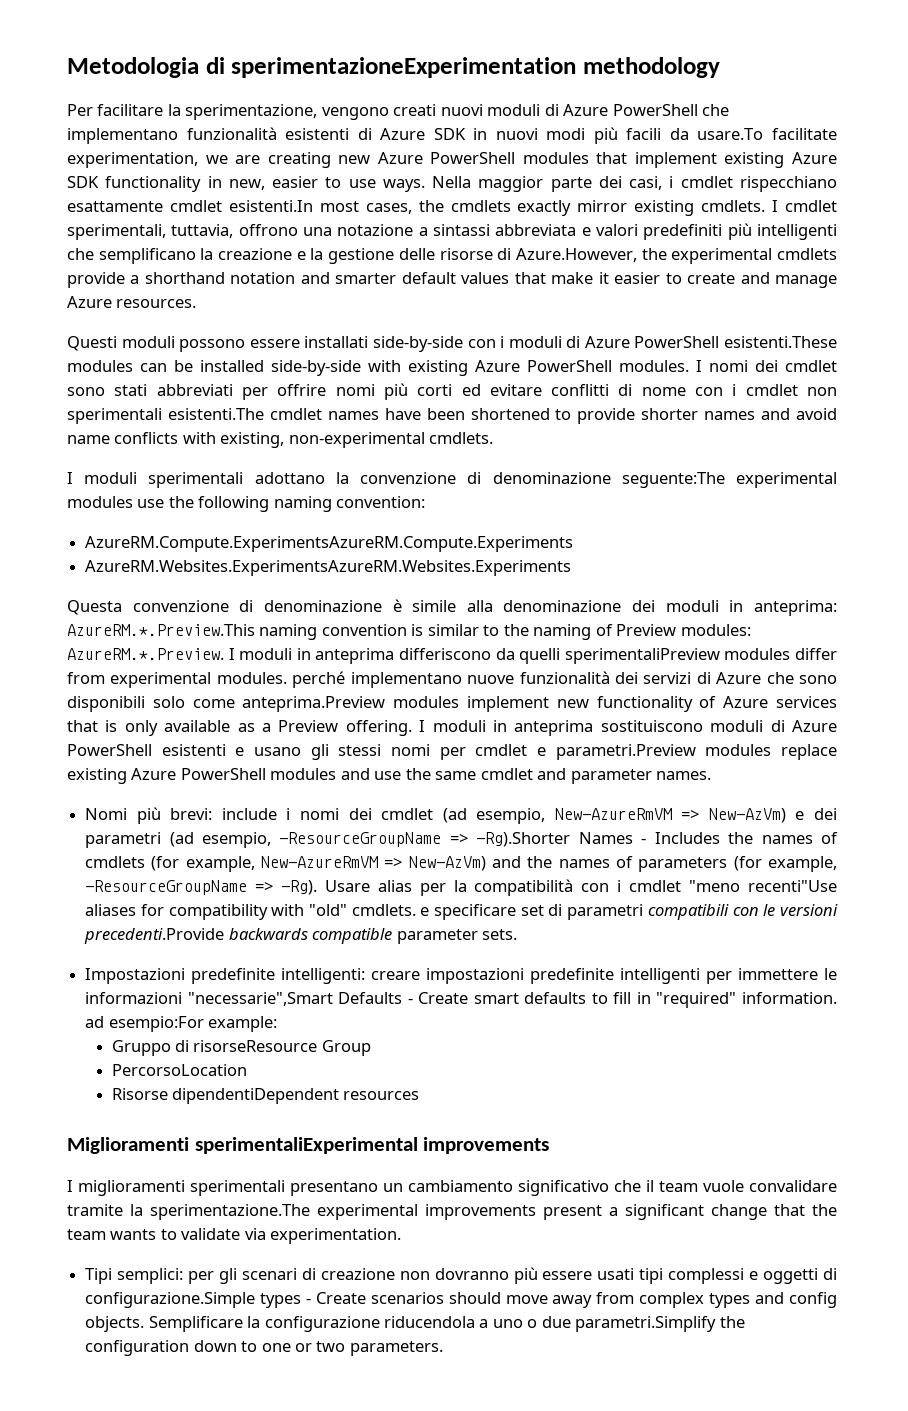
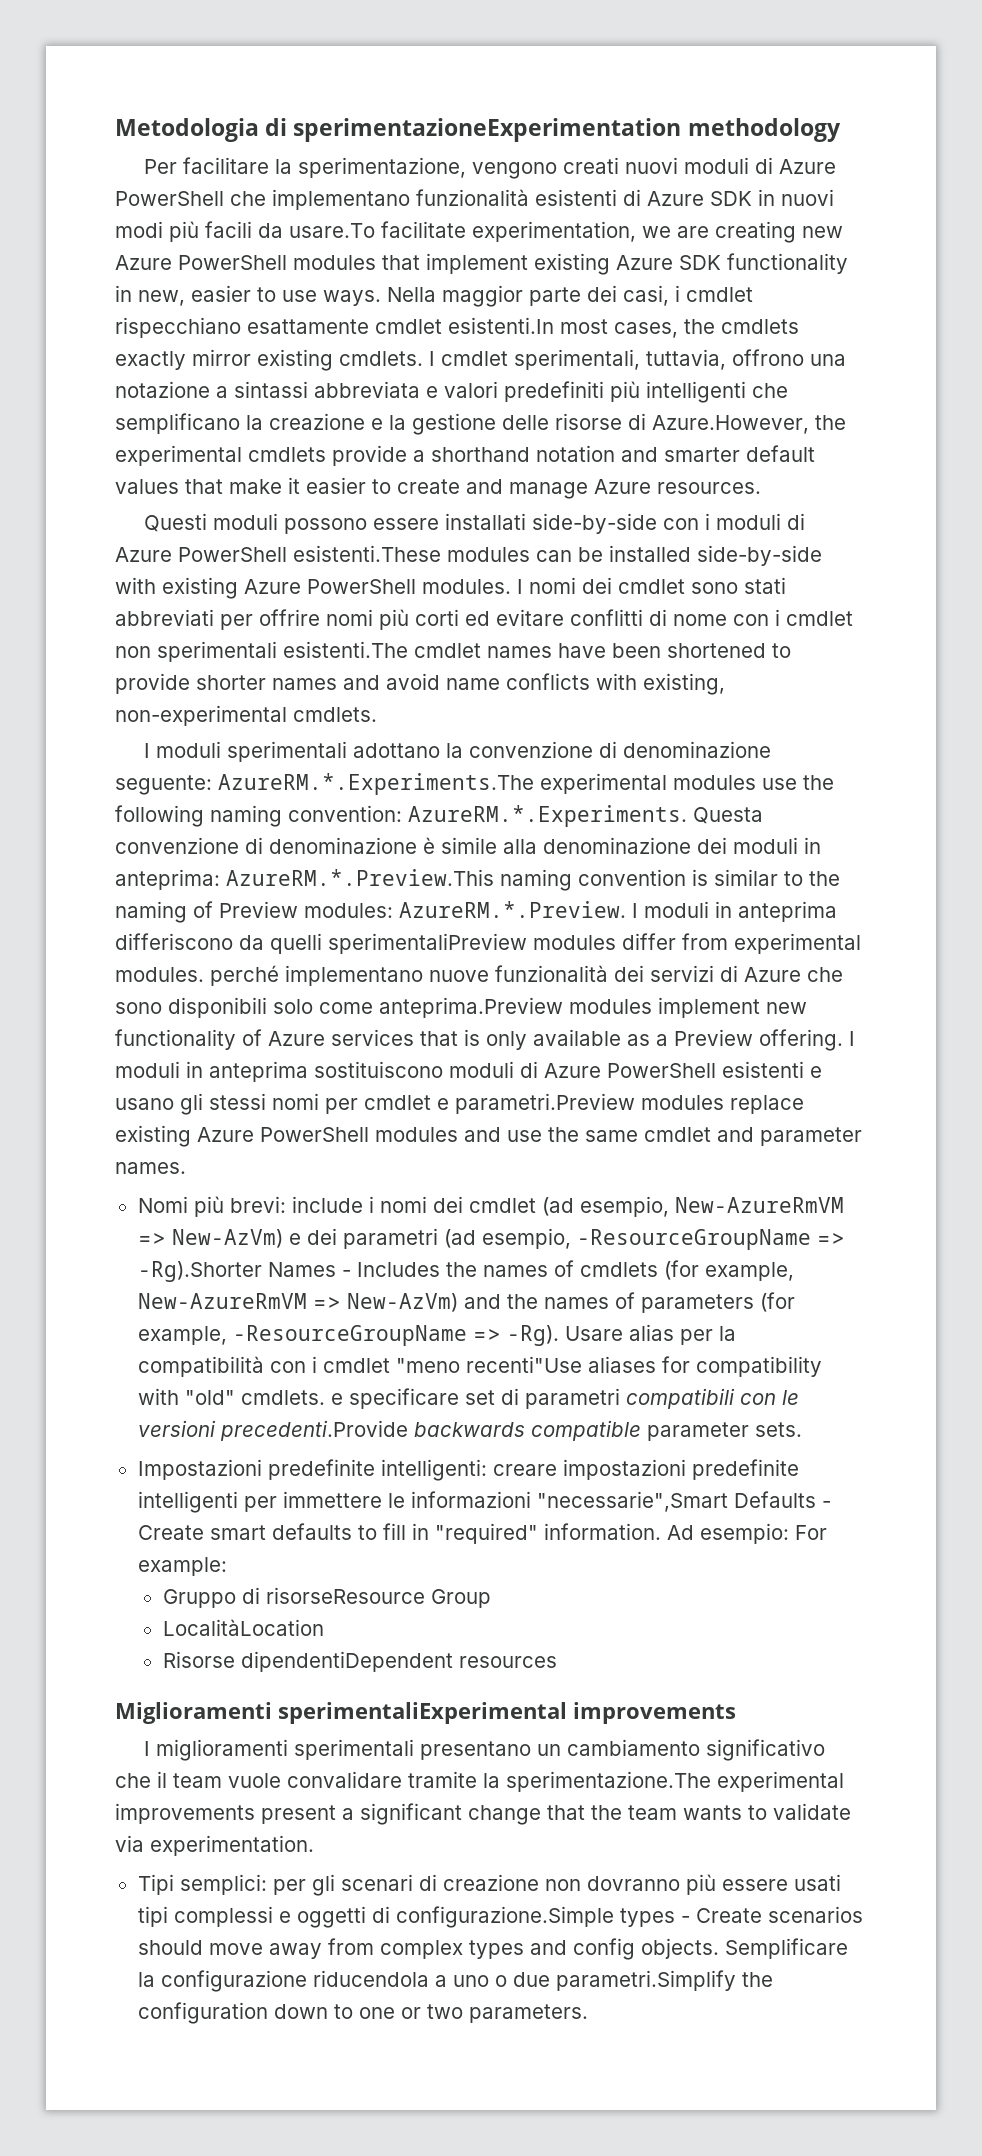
[621,472,725,488] seguente:The -> [115,773,534,795] seguente: AzureRM.*.Experiments.The
[85,536,574,552] [85,560,572,576] // AzureRM.Compute.ExperimentsAzureRM.Compute.Experiments // AzureRM.Websites.ExperimentsAzureRM.Websites.Experiments // -> [408,805,687,827] AzureRM.*.Experiments.
[85,1016,204,1032] ad esempio:For -> [666,1523,827,1544] Ad esempio: For
[111,1064,247,1076] PercorsoLocation -> [162,1619,324,1636] LocalitàLocation

